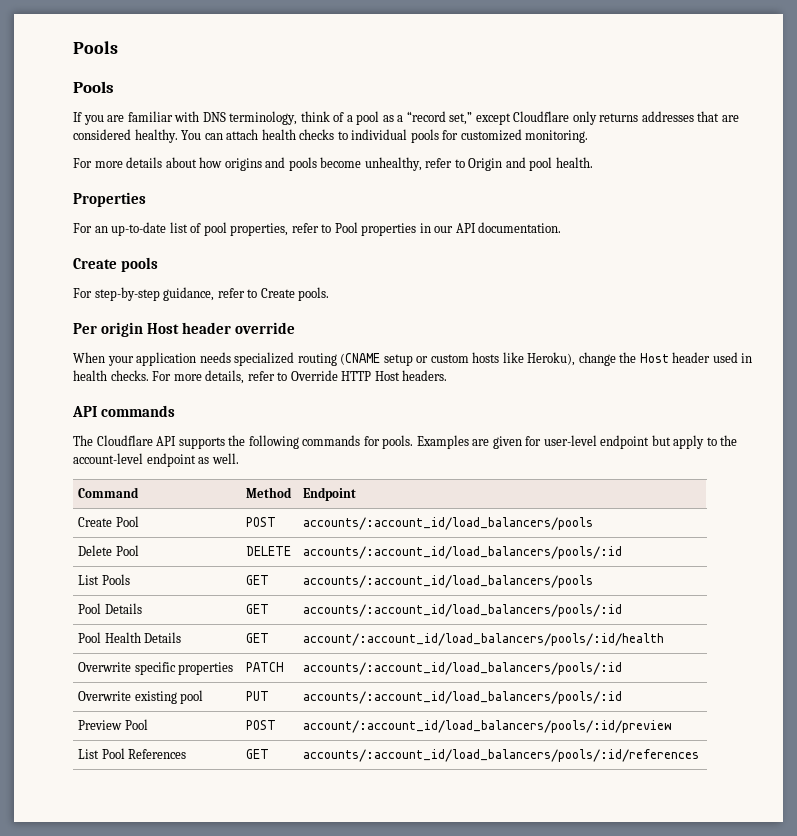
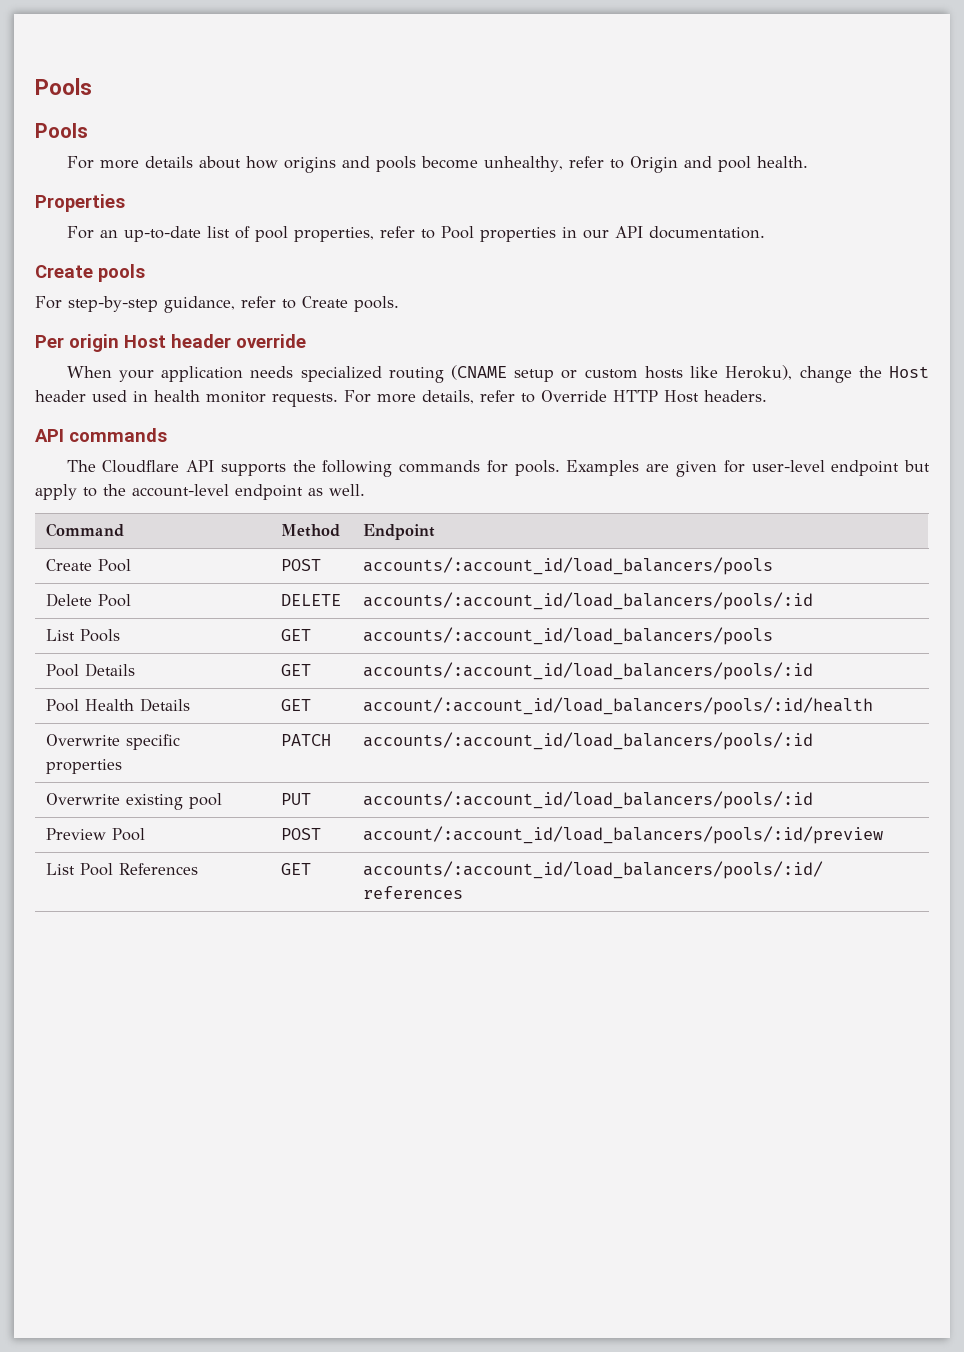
[73,111,739,125] [73,129,589,143] // If you are familiar with DNS terminology, think of a pool as a “record set,” except Cloudflare only returns addresses that are considered healthy. You can attach health checks to individual pools for customized monitoring. -> (88, 130) none
[110,370,149,381] checks. -> [206,391,338,407] monitor requests.

